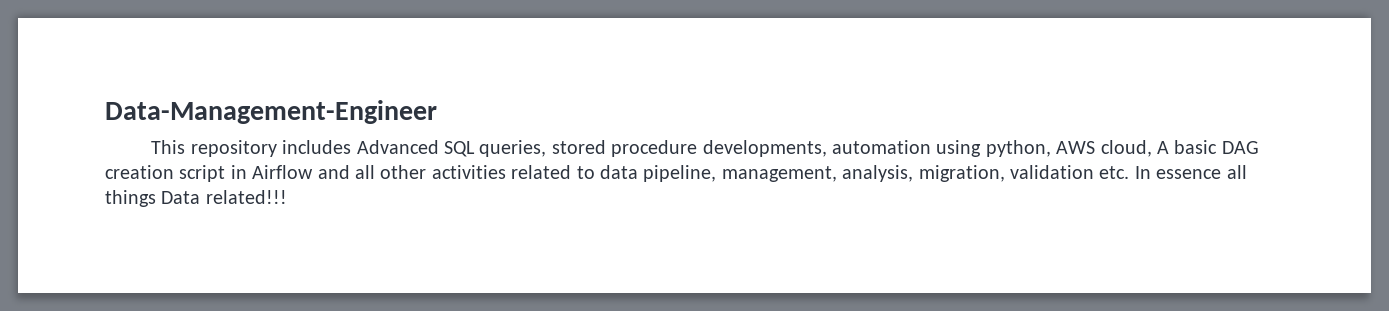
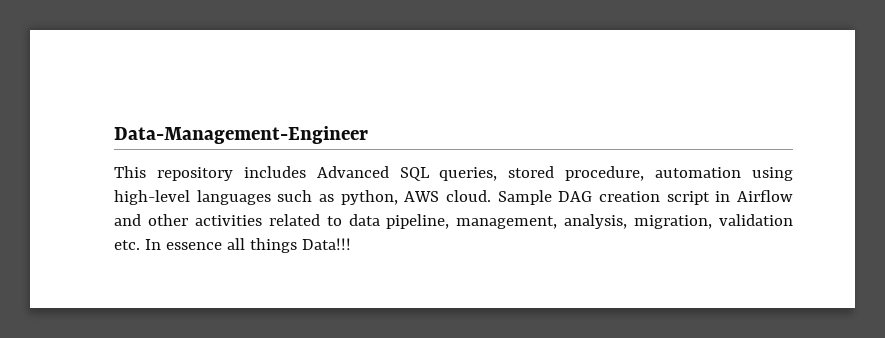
[611,140,1218,157] procedure developments, automation using python, AWS cloud, A basic -> [565,166,794,181] [114,190,552,205] procedure, automation using high-level languages such as python, AWS cloud. Sample
[355,165,375,179] all -> (141, 220) none
[161,190,287,204] Data related!!! -> [301,238,351,250] Data!!!

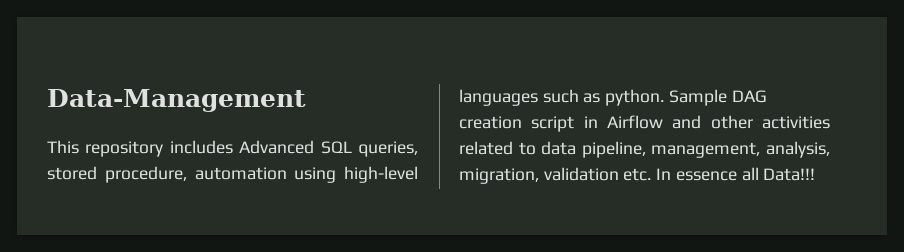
[114,126,368,144] Data-Management-Engineer -> [47,89,306,112] Data-Management
[340,190,492,205] python, AWS cloud. -> [605,89,665,106] python.
[249,238,297,253] things -> (759, 174) none

